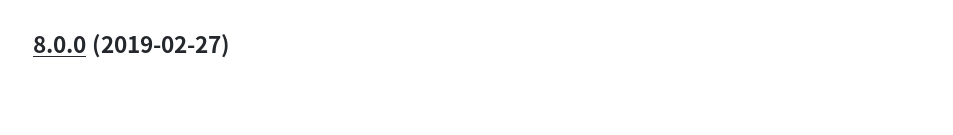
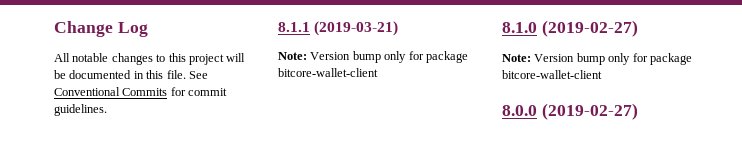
(33, 44) none -> [54,21,148,37] [54,53,246,65] [54,70,208,79] [54,87,228,96] [54,104,107,116] [278,21,399,36] [278,51,468,63] [278,68,378,77] [502,20,638,37] [502,53,692,65] [502,70,602,79] Change Log // All notable changes to this project will be documented in this file. See Conventional Commits for commit guidelines. // 8.1.1 (2019-03-21) // Note: Version bump only for package bitcore-wallet-client // 8.1.0 (2019-02-27) // Note: Version bump only for package bitcore-wallet-client //

